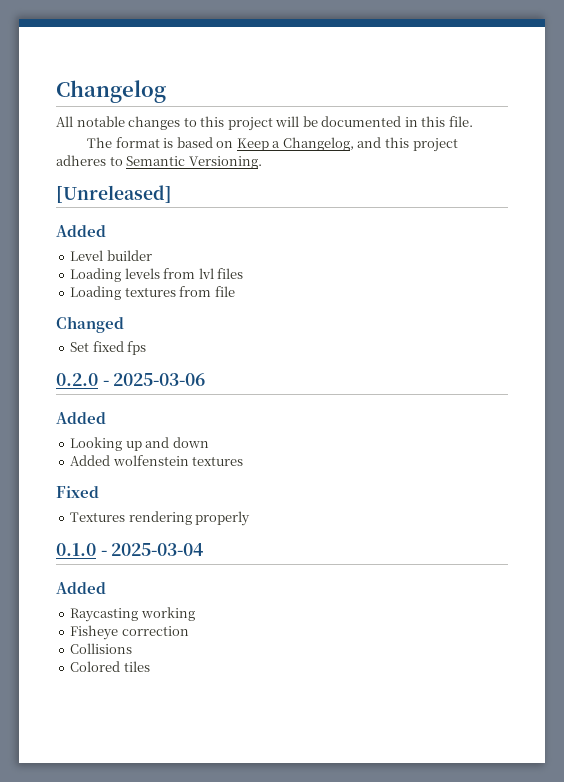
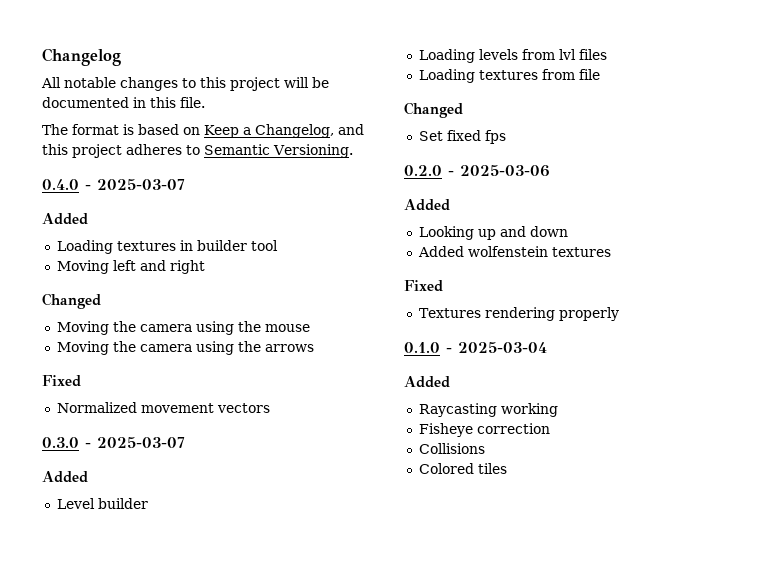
[56,185,172,203] [Unreleased] -> [42,179,185,190] [42,213,88,225] [56,240,278,254] [56,260,205,274] [42,293,101,309] [56,321,310,335] [56,341,314,355] [42,375,81,387] [56,402,270,413] [42,437,185,448] 0.4.0 - 2025-03-07 // Added // Loading textures in builder tool // Moving left and right // Changed // Moving the camera using the mouse // Moving the camera using the arrows // Fixed // Normalized movement vectors // 0.3.0 - 2025-03-07

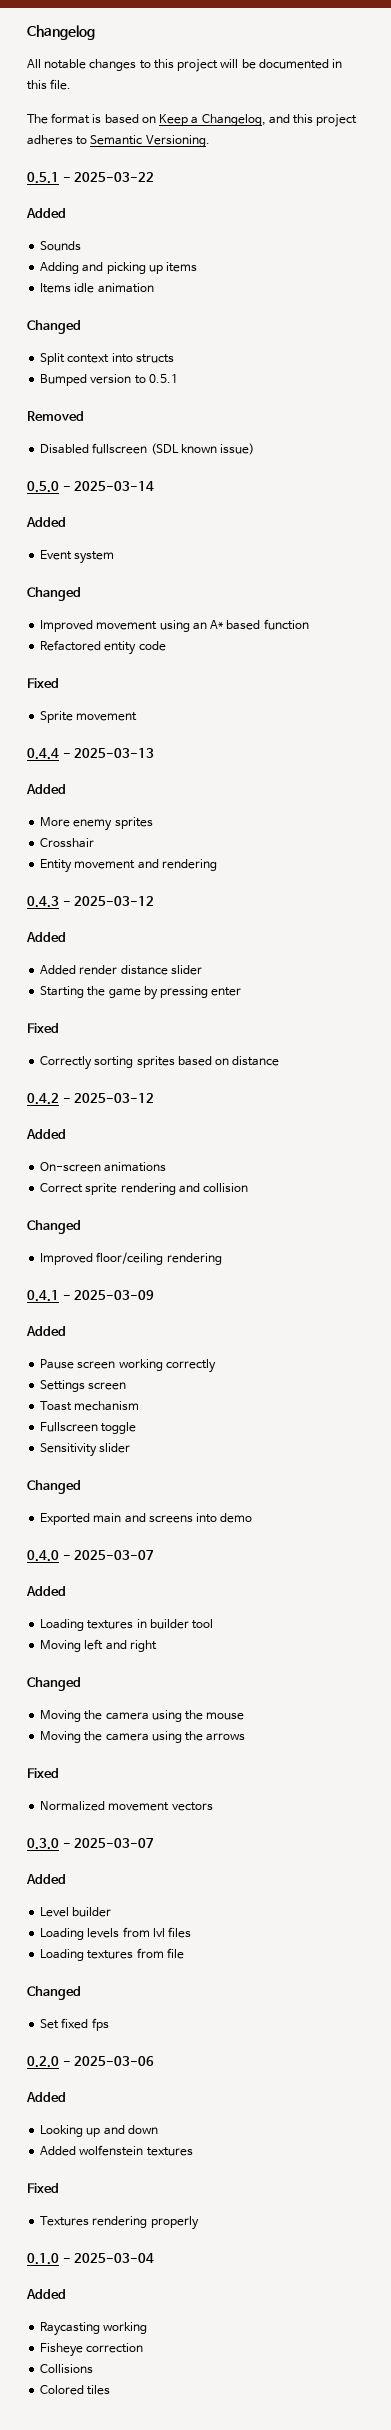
(353, 151) none -> [27,172,155,184] [26,208,66,218] [40,241,82,251] [40,262,198,274] [40,283,154,293] [27,320,81,334] [40,353,174,365] [40,374,178,386] [27,411,84,421] [40,443,255,455] [27,481,155,493] [26,517,66,527] [40,550,115,564] [27,587,81,601] [40,619,309,632] [40,640,166,655] [27,678,59,688] [40,711,138,723] [27,748,155,760] [26,784,66,794] [40,817,153,831] [40,838,95,848] [40,859,217,873] [27,896,155,908] [26,932,66,942] [40,965,202,975] [40,986,242,1000] [27,1023,59,1033] [40,1056,280,1070] [27,1093,155,1105] [26,1129,66,1139] [40,1162,167,1172] [40,1183,249,1195] [27,1220,81,1234] [40,1252,222,1265] [27,1290,155,1302] [26,1326,66,1336] [40,1359,216,1373] [40,1380,127,1392] [40,1401,140,1411] [40,1422,137,1434] [40,1443,131,1457] [27,1480,81,1494] [40,1513,253,1525] // 0.5.1 - 2025-03-22 // Added // Sounds // Adding and picking up items // Items idle animation // Changed // Split context into structs // Bumped version to 0.5.1 // Removed // Disabled fullscreen (SDL known issue) // 0.5.0 - 2025-03-14 // Added // Event system // Changed // Improved movement using an A* based function // Refactored entity code // Fixed // Sprite movement // 0.4.4 - 2025-03-13 // Added // More enemy sprites // Crosshair // Entity movement and rendering // 0.4.3 - 2025-03-12 // Added // Added render distance slider // Starting the game by pressing enter // Fixed // Correctly sorting sprites based on distance // 0.4.2 - 2025-03-12 // Added // On-screen animations // Correct sprite rendering and collision // Changed // Improved floor/ceiling rendering // 0.4.1 - 2025-03-09 // Added // Pause screen working correctly // Settings screen // Toast mechanism // Fullscreen toggle // Sensitivity slider // Changed // Exported main and screens into demo

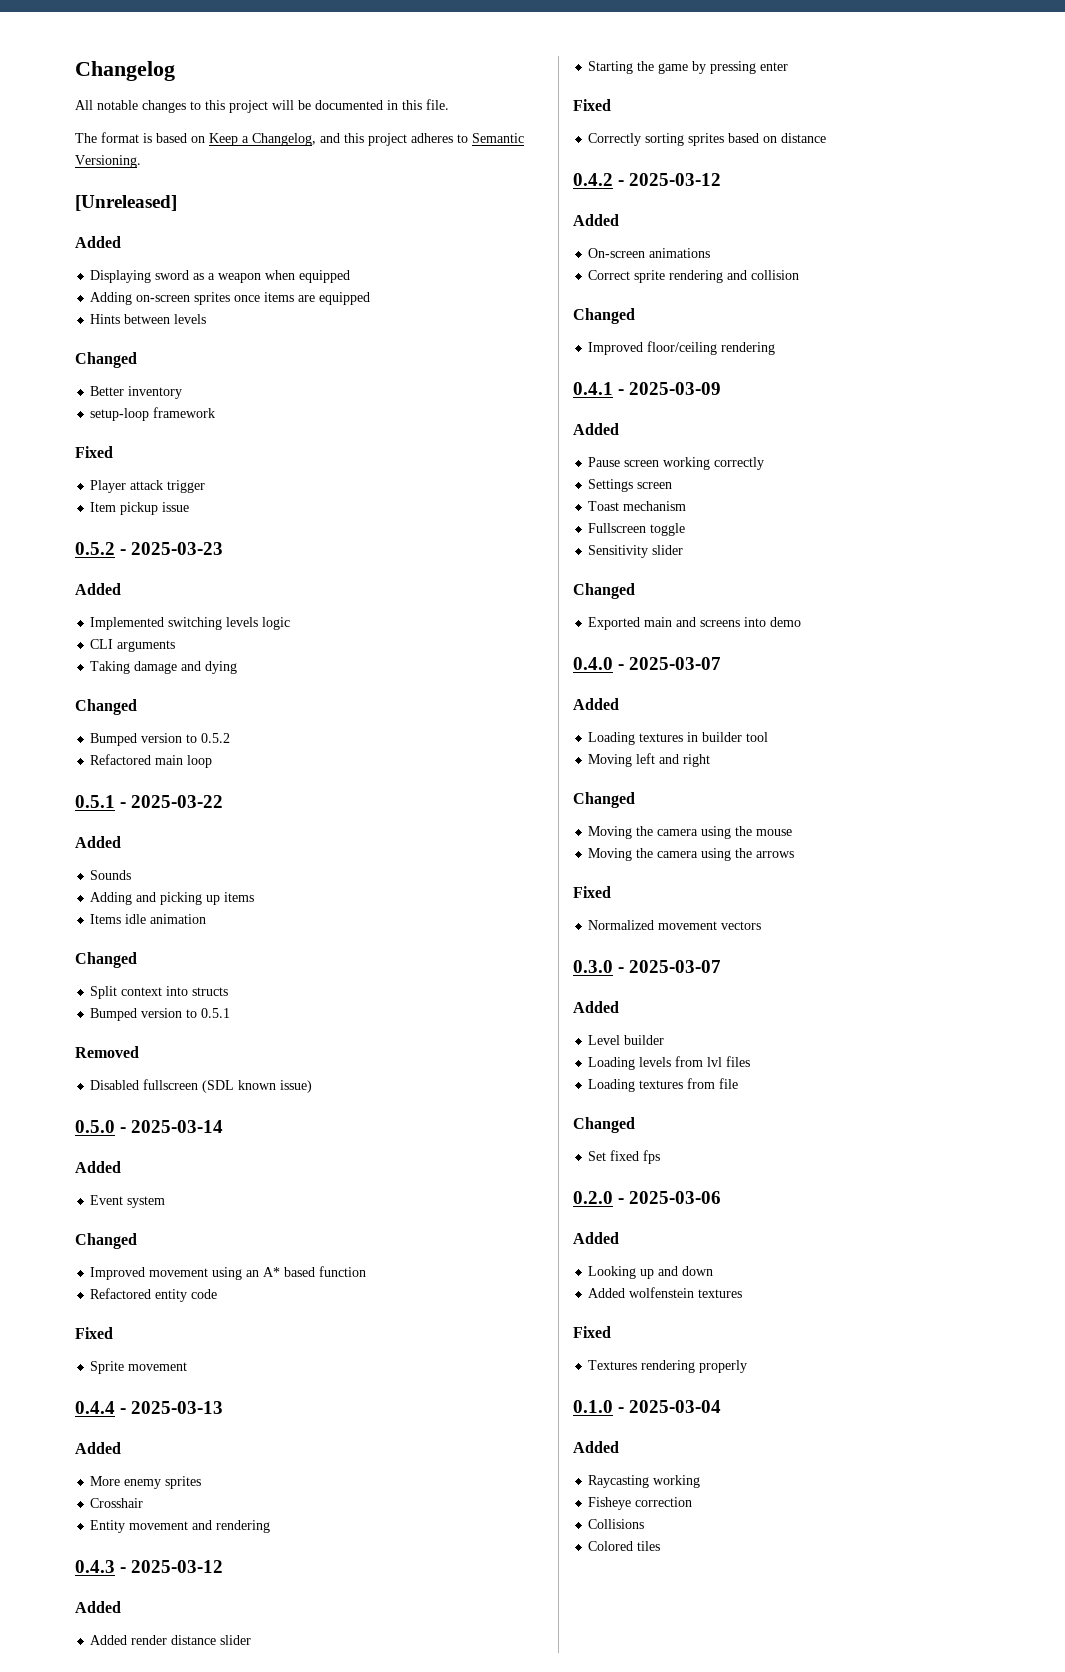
(210, 141) none -> [75,195,177,211] [75,236,121,248] [90,270,351,283] [90,292,371,305] [90,314,207,324] [75,352,137,368] [90,386,183,399] [90,407,216,421] [75,446,113,458] [90,480,206,493] [90,502,190,515] [75,542,224,555] [75,583,121,595] [90,617,291,630] [90,639,176,652] [90,661,238,674] [75,699,137,715] [90,733,231,746] [90,754,213,768] // [Unreleased] // Added // Displaying sword as a weapon when equipped // Adding on-screen sprites once items are equipped // Hints between levels // Changed // Better inventory // setup-loop framework // Fixed // Player attack trigger // Item pickup issue // 0.5.2 - 2025-03-23 // Added // Implemented switching levels logic // CLI arguments // Taking damage and dying // Changed // Bumped version to 0.5.2 // Refactored main loop

